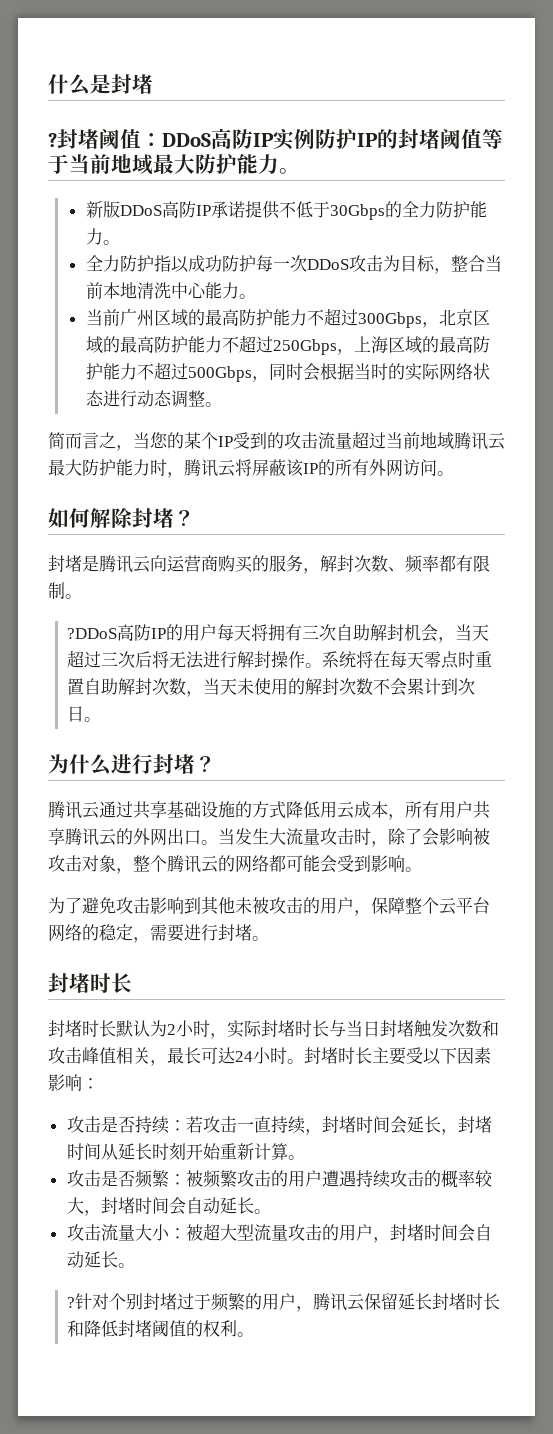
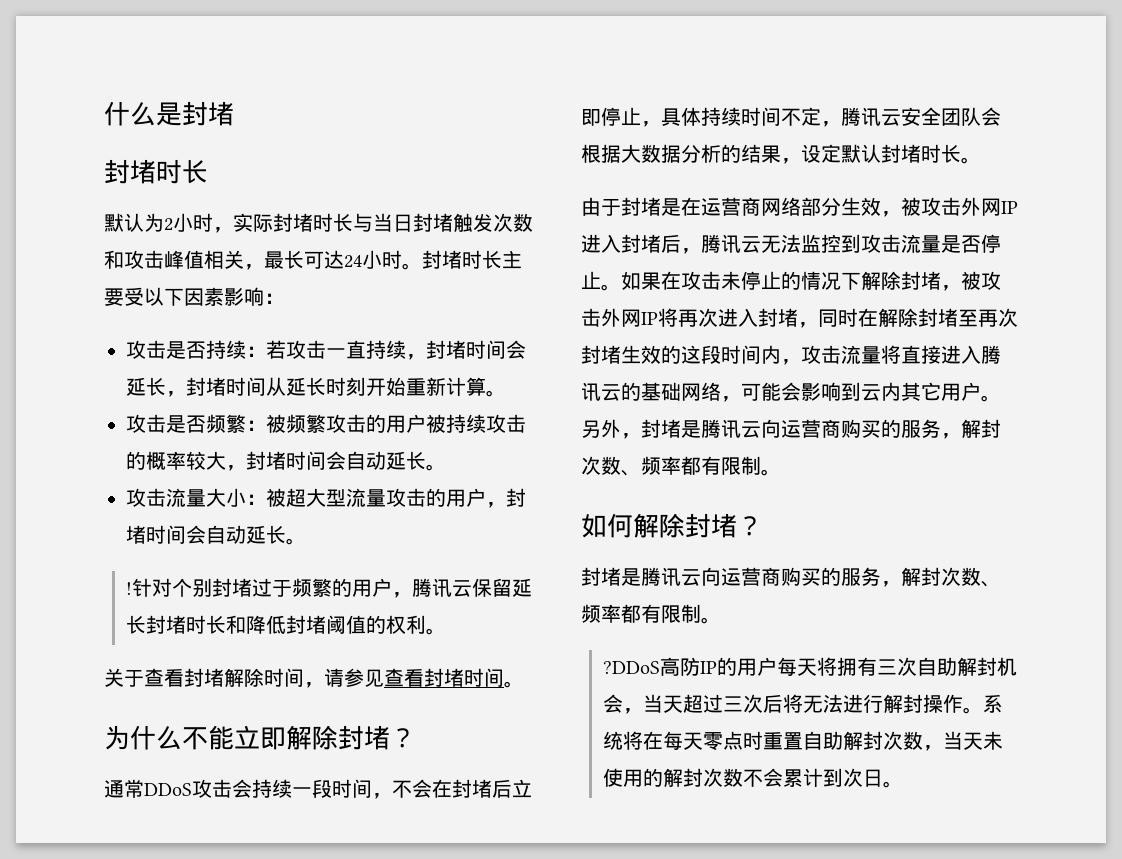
[48,128,503,150] [48,154,300,175] [85,201,487,220] [85,228,120,245] [85,255,502,274] [85,282,256,299] [85,308,490,328] [85,335,490,355] [85,362,490,382] [85,390,222,408] [48,431,505,451] [48,459,437,478] ?封堵阈值：DDoS高防IP实例防护IP的封堵阈值等于当前地域最大防护能力。 // 新版DDoS高防IP承诺提供不低于30Gbps的全力防护能力。 // 全力防护指以成功防护每一次DDoS攻击为目标，整合当前本地清洗中心能力。 // 当前广州区域的最高防护能力不超过300Gbps，北京区域的最高防护能力不超过250Gbps，上海区域的最高防护能力不超过500Gbps，同时会根据当时的实际网络状态进行动态调整。 // 简而言之，当您的某个IP受到的攻击流量超过当前地域腾讯云最大防护能力时，腾讯云将屏蔽该IP的所有外网访问 -> [104,159,208,184] [104,213,533,233] [104,250,522,270] [104,287,284,306] [126,340,526,360] [126,377,506,397] [126,414,526,433] [126,451,446,471] [126,488,526,508] [126,525,306,545] [126,578,533,598] [126,615,447,635] [104,668,524,688] [104,725,416,750] [104,779,532,799] [581,107,1001,127] [581,144,981,164] [581,197,1018,217] [581,234,1001,254] [581,271,1001,291] [581,308,1018,328] [581,345,1001,365] [581,382,1001,402] [581,419,1001,439] [581,456,761,476] 封堵时长 // 默认为2小时，实际封堵时长与当日封堵触发次数和攻击峰值相关，最长可达24小时。封堵时长主要受以下因素影响： // 攻击是否持续：若攻击一直持续，封堵时间会延长，封堵时间从延长时刻开始重新计算。 // 攻击是否频繁：被频繁攻击的用户被持续攻击的概率较大，封堵时间会自动延长。 // 攻击流量大小：被超大型流量攻击的用户，封堵时间会自动延长。 // !针对个别封堵过于频繁的用户，腾讯云保留延长封堵时长和降低封堵阈值的权利。 // 关于查看封堵解除时间，请参见查看封堵时间。 // 为什么不能立即解除封堵？ // 通常DDoS攻击会持续一段时间，不会在封堵后立即停止，具体持续时间不定，腾讯云安全团队会根据大数据分析的结果，设定默认封堵时长。 // 由于封堵是在运营商网络部分生效，被攻击外网IP进入封堵后，腾讯云无法监控到攻击流量是否停止。如果在攻击未停止的情况下解除封堵，被攻击外网IP将再次进入封堵，同时在解除封堵至再次封堵生效的这段时间内，攻击流量将直接进入腾讯云的基础网络，可能会影响到云内其它用户。另外，封堵是腾讯云向运营商购买的服务，解封次数、频率都有限制
[48,754,216,776] [48,801,490,820] [48,828,490,847] [48,855,422,874] [48,896,490,916] [48,924,269,943] [48,973,132,993] [48,1020,499,1039] [48,1047,491,1066] [48,1074,99,1091] [66,1116,492,1135] [66,1143,305,1160] [66,1170,493,1188] [66,1197,271,1216] [66,1223,492,1243] [66,1251,135,1268] [66,1293,500,1312] [66,1320,254,1337] // 为什么进行封堵？ // 腾讯云通过共享基础设施的方式降低用云成本，所有用户共享腾讯云的外网出口。当发生大流量攻击时，除了会影响被攻击对象，整个腾讯云的网络都可能会受到影响。 // 为了避免攻击影响到其他未被攻击的用户，保障整个云平台网络的稳定，需要进行封堵。 // 封堵时长 // 封堵时长默认为2小时，实际封堵时长与当日封堵触发次数和攻击峰值相关，最长可达24小时。封堵时长主要受以下因素影响： // 攻击是否持续：若攻击一直持续，封堵时间会延长，封堵时间从延长时刻开始重新计算。 // 攻击是否频繁：被频繁攻击的用户遭遇持续攻击的概率较大，封堵时间会自动延长。 // 攻击流量大小：被超大型流量攻击的用户，封堵时间会自动延长。 // ?针对个别封堵过于频繁的用户，腾讯云保留延长封堵时长和降低封堵阈值的权利。 -> (904, 784) none

